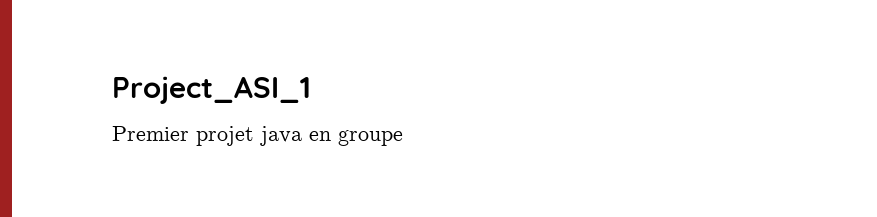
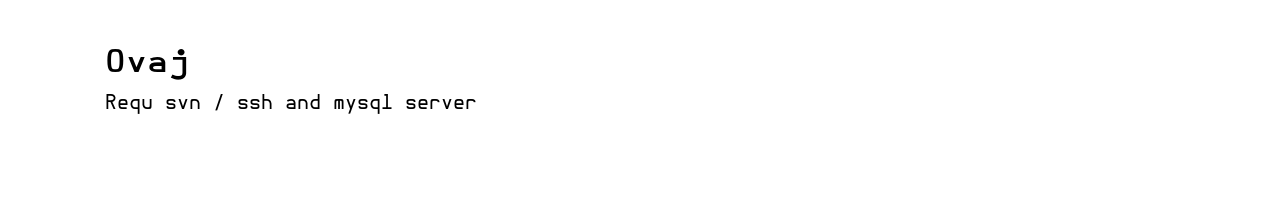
[112,76,311,104] [112,126,403,146] Project_ASI_1 // Premier projet java en groupe -> [105,49,189,80] [105,94,477,114] Ovaj // Requ svn / ssh and mysql server

